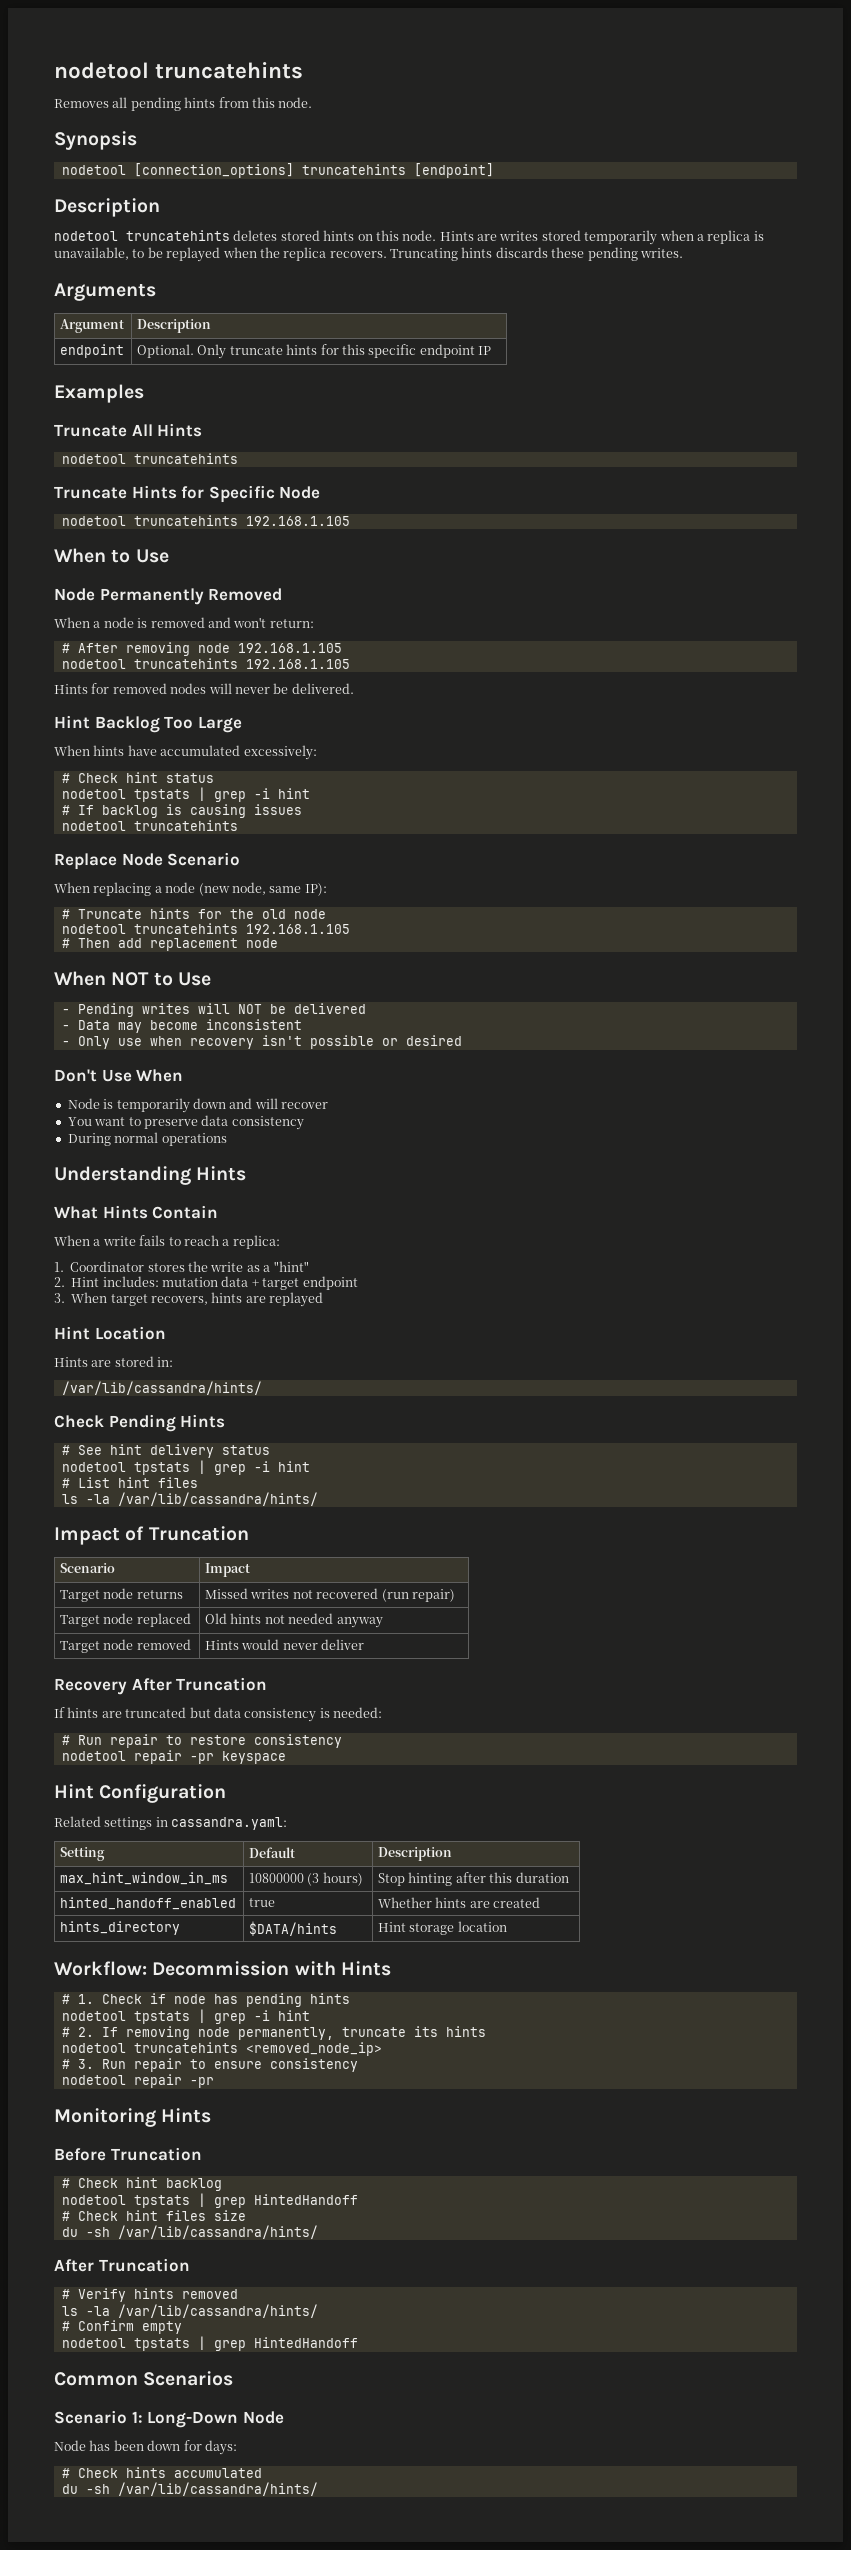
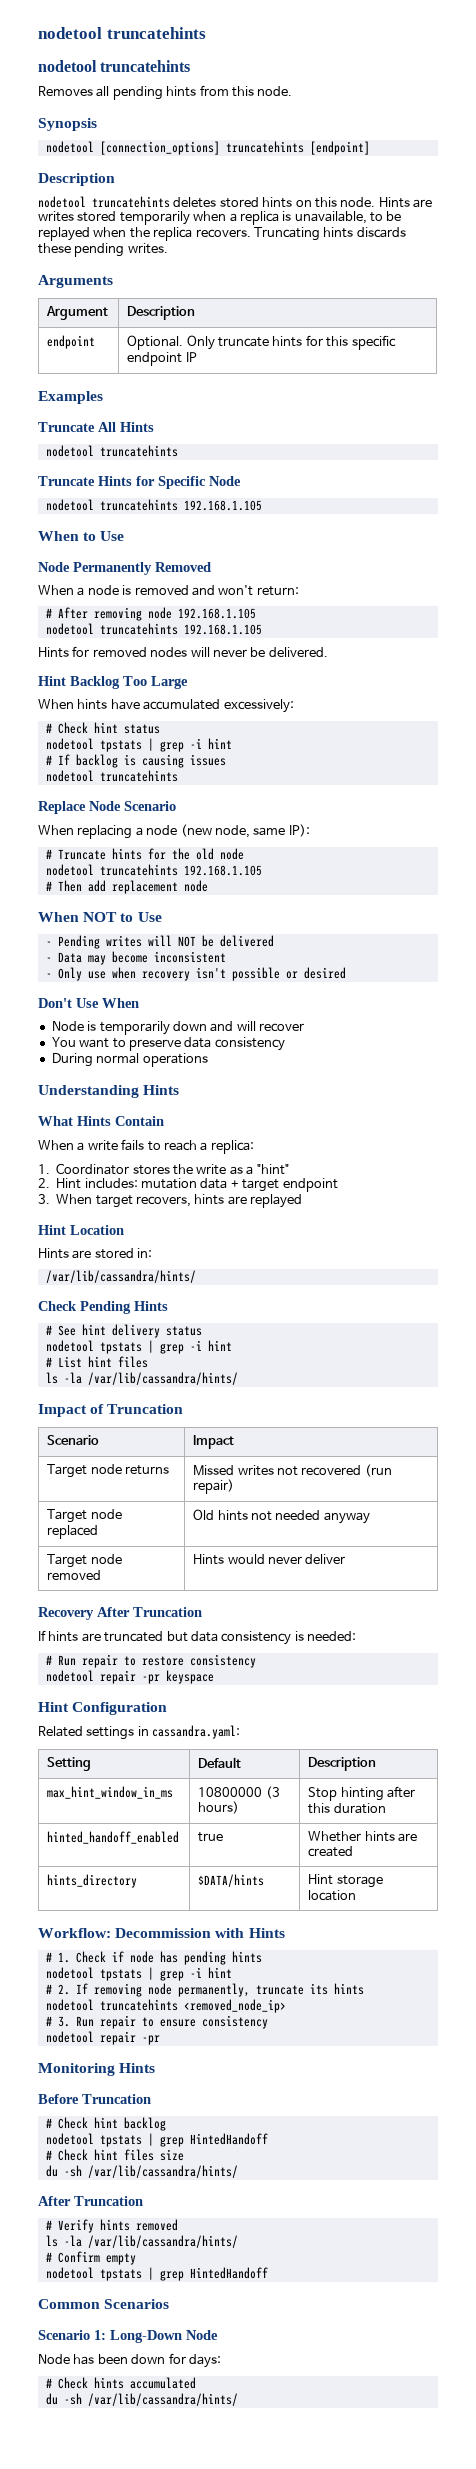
[54,62,304,79] nodetool truncatehints -> [38,27,206,39] [38,60,191,72] nodetool truncatehints // nodetool truncatehints

